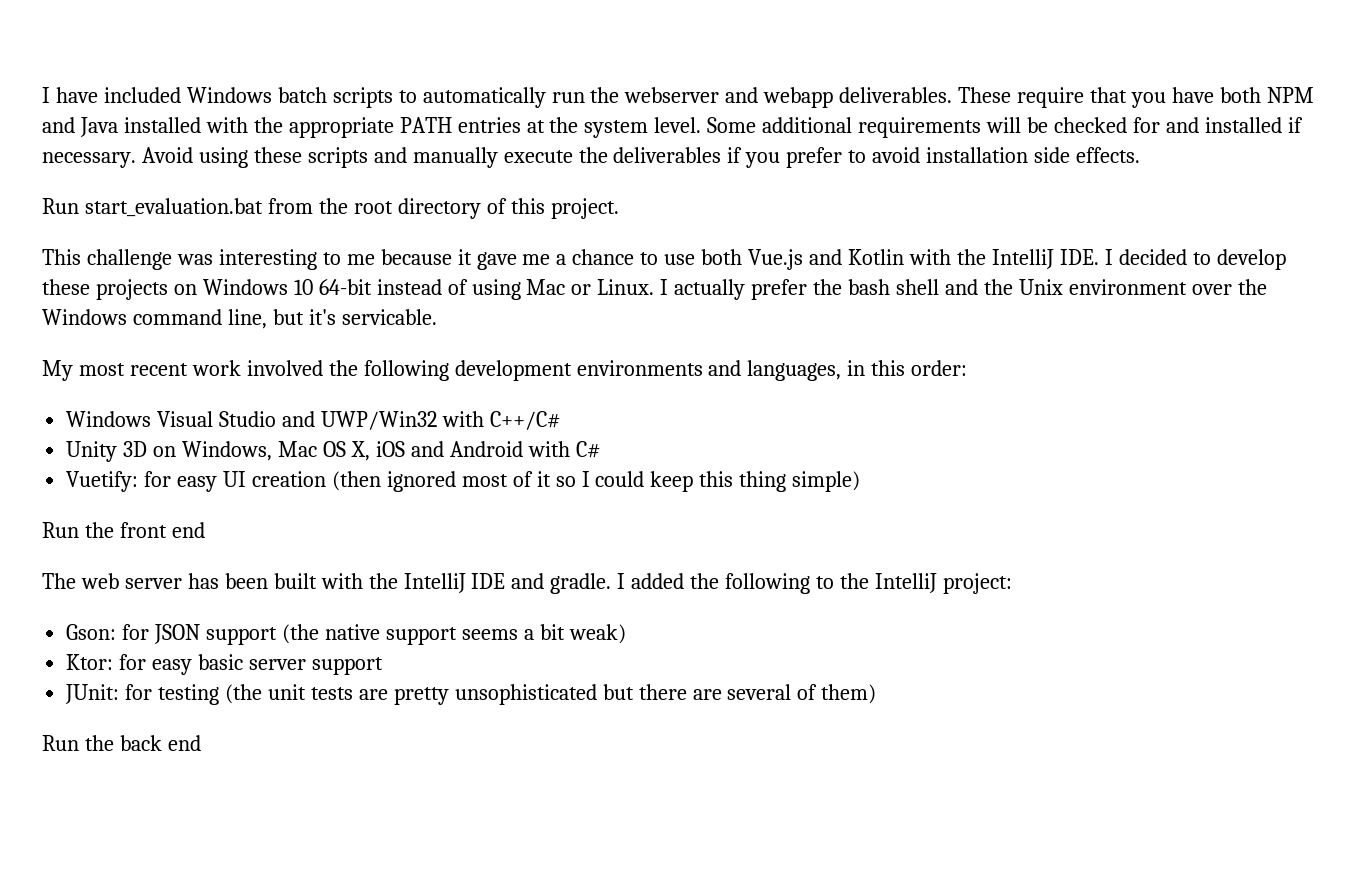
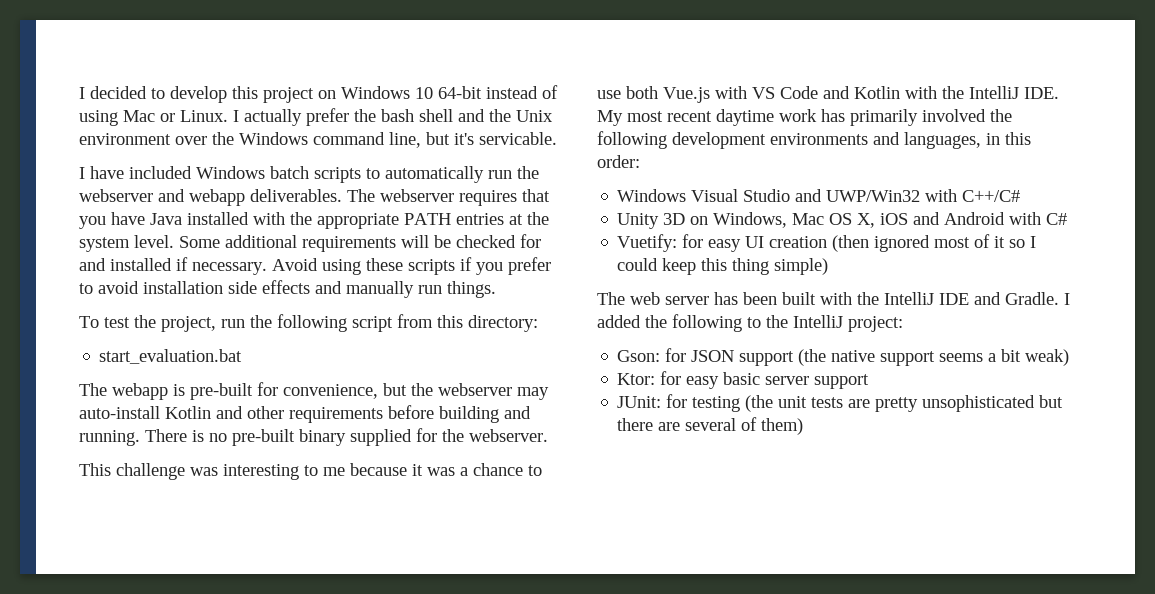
[42,87,1314,108] [42,117,1303,138] [42,147,1140,168] [42,198,619,219] [42,249,1113,270] I have included Windows batch scripts to automatically run the webserver and webapp deliverables. These require that you have both NPM and Java installed with the appropriate PATH entries at the system level. Some additional requirements will be checked for and installed if necessary. Avoid using these scripts and manually execute the deliverables if you prefer to avoid installation side effects. // Run start_evaluation.bat from the root directory of this project. // This challenge was interesting to me because it gave me a chance to use both Vue.js and Kotlin with the IntelliJ IDE. I -> [79,87,85,99] I
[42,279,168,300] these projects -> [232,86,314,103] this project
[42,360,241,381] My most recent work -> [79,166,539,183] [79,189,550,206] [79,212,549,229] [79,234,541,252] [79,257,551,275] [79,280,496,298] [79,314,538,332] [99,349,243,364] [79,382,549,400] [79,405,531,423] [79,428,548,446] [79,463,542,480] [597,86,1059,103] [597,109,918,126] I have included Windows batch scripts to automatically run the webserver and webapp deliverables. The webserver requires that you have Java installed with the appropriate PATH entries at the system level. Some additional requirements will be checked for and installed if necessary. Avoid using these scripts if you prefer to avoid installation side effects and manually run things. // To test the project, run the following script from this directory: // start_evaluation.bat // The webapp is pre-built for convenience, but the webserver may auto-install Kotlin and other requirements before building and running. There is no pre-built binary supplied for the webserver. // This challenge was interesting to me because it was a chance to use both Vue.js with VS Code and Kotlin with the IntelliJ IDE. My most recent daytime work has primarily
[42,522,205,538] // Run the front end -> (829, 266) none
[550,573,612,594] gradle. -> [1005,292,1059,305] Gradle.
[42,735,201,751] // Run the back end -> (804, 426) none

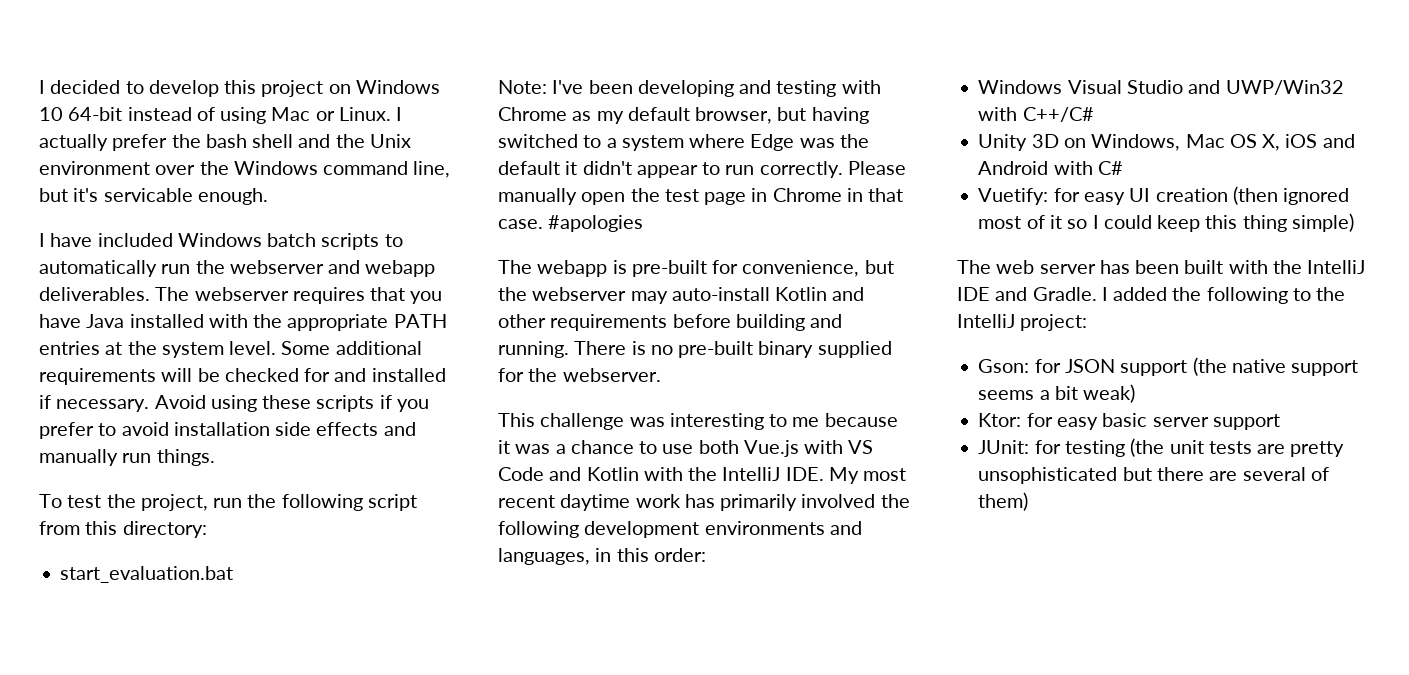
[479,132,557,145] servicable. -> [103,188,268,205] servicable enough.
(243, 356) none -> [498,80,881,97] [498,107,869,124] [498,134,869,151] [498,161,906,178] [498,188,904,205] [498,215,644,232] // Note: I've been developing and testing with Chrome as my default browser, but having switched to a system where Edge was the default it didn't appear to run correctly. Please manually open the test page in Chrome in that case. #apologies

